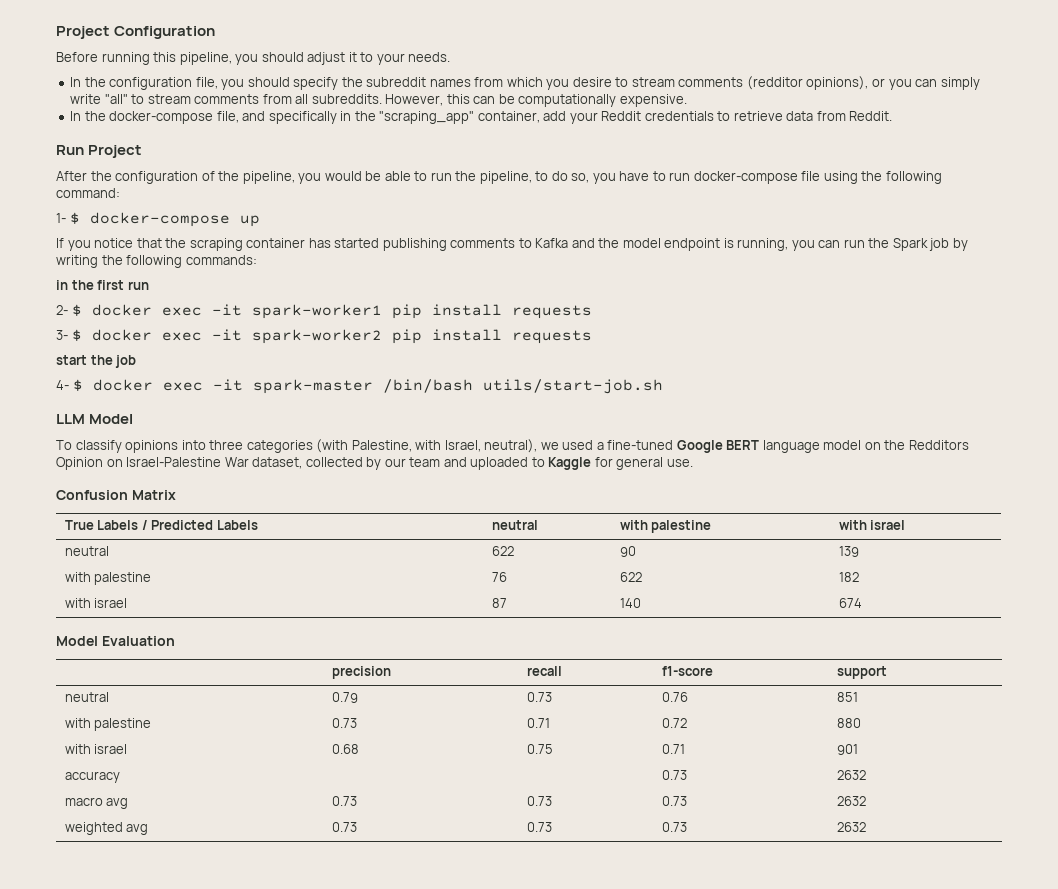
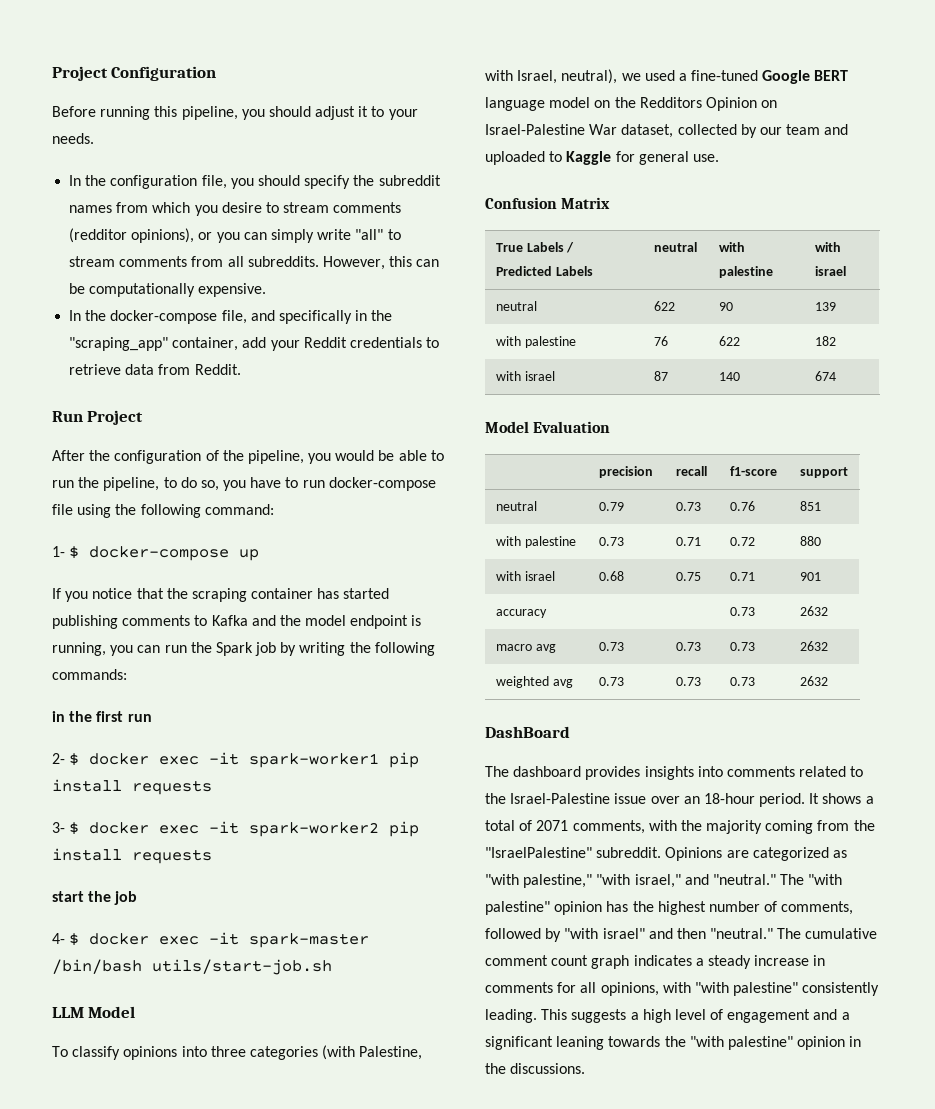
(866, 827) none -> [485,726,570,738] [485,766,864,780] [485,793,874,807] [485,820,875,834] [485,847,847,861] [485,874,843,888] [485,901,854,915] [485,928,878,942] [485,955,826,969] [485,982,880,996] [485,1009,850,1023] [485,1036,862,1050] [485,1063,586,1074] // DashBoard // The dashboard provides insights into comments related to the Israel-Palestine issue over an 18-hour period. It shows a total of 2071 comments, with the majority coming from the "IsraelPalestine" subreddit. Opinions are categorized as "with palestine," "with israel," and "neutral." The "with palestine" opinion has the highest number of comments, followed by "with israel" and then "neutral." The cumulative comment count graph indicates a steady increase in comments for all opinions, with "with palestine" consistently leading. This suggests a high level of engagement and a significant leaning towards the "with palestine" opinion in the discussions.

